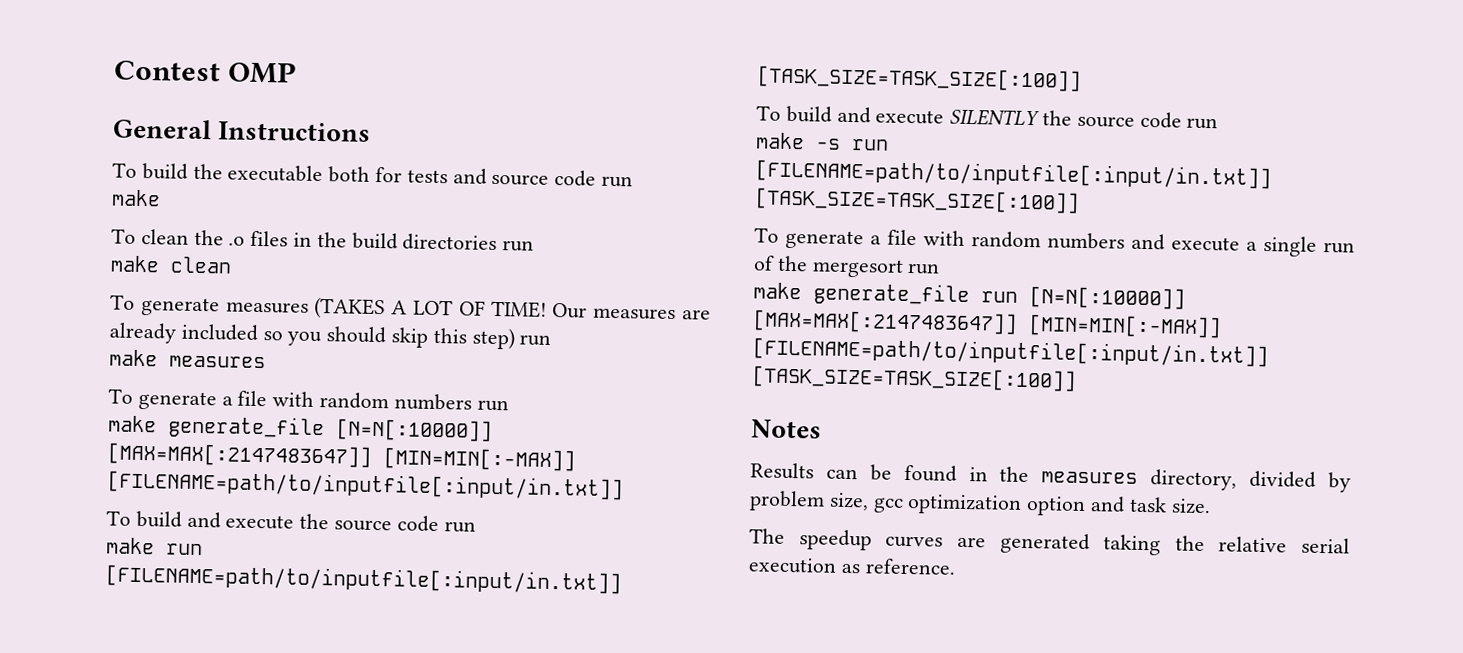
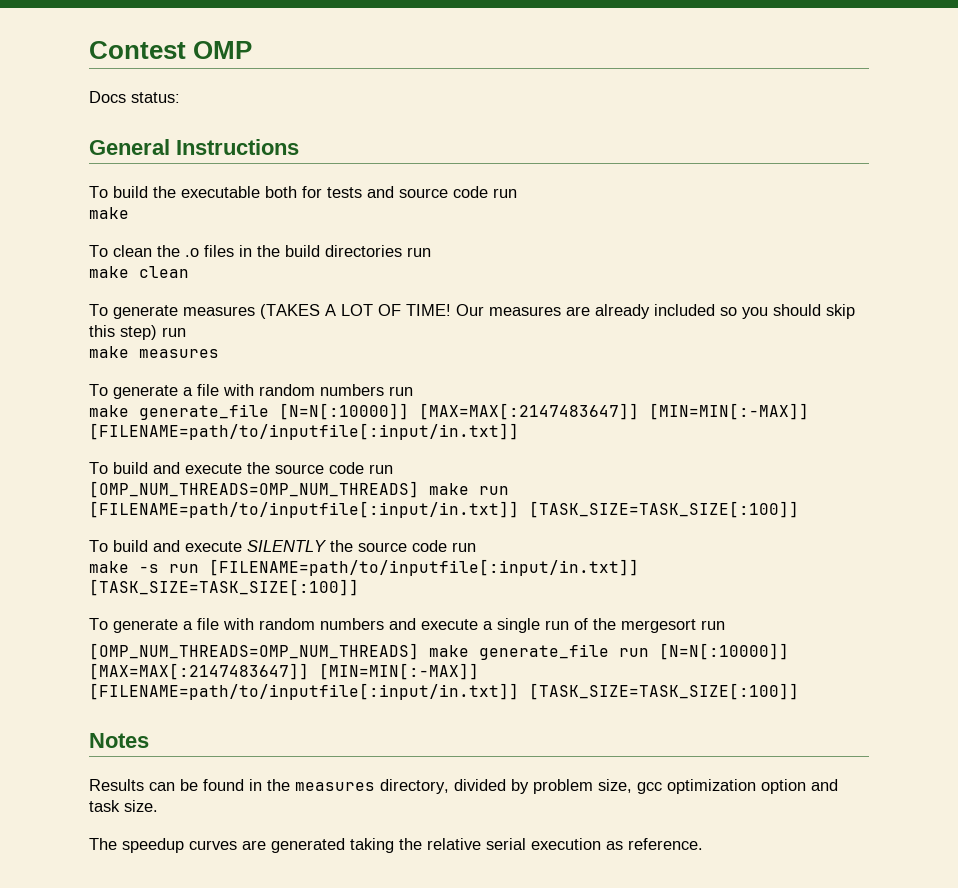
(297, 72) none -> [89,91,180,103] // Docs status:
(476, 527) none -> [89,481,419,498] [OMP_NUM_THREADS=OMP_NUM_THREADS]
(941, 268) none -> [89,643,419,660] [OMP_NUM_THREADS=OMP_NUM_THREADS]

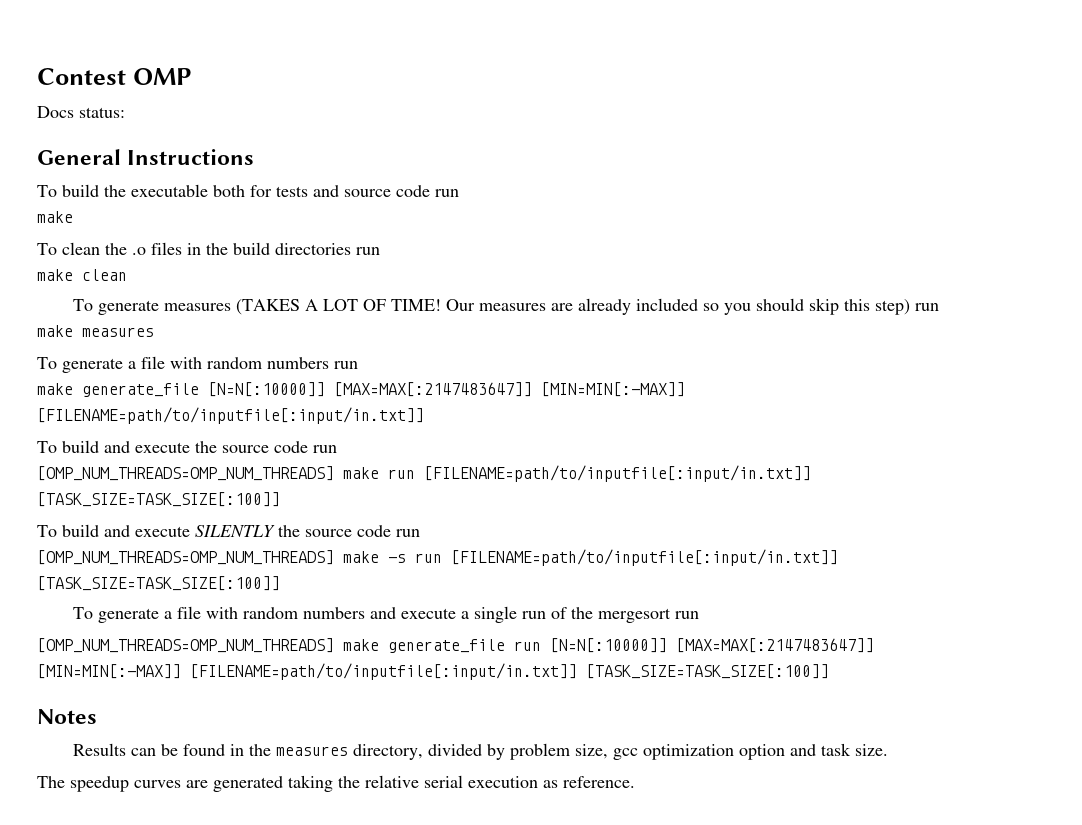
(476, 547) none -> [37,550,334,565] [OMP_NUM_THREADS=OMP_NUM_THREADS]

